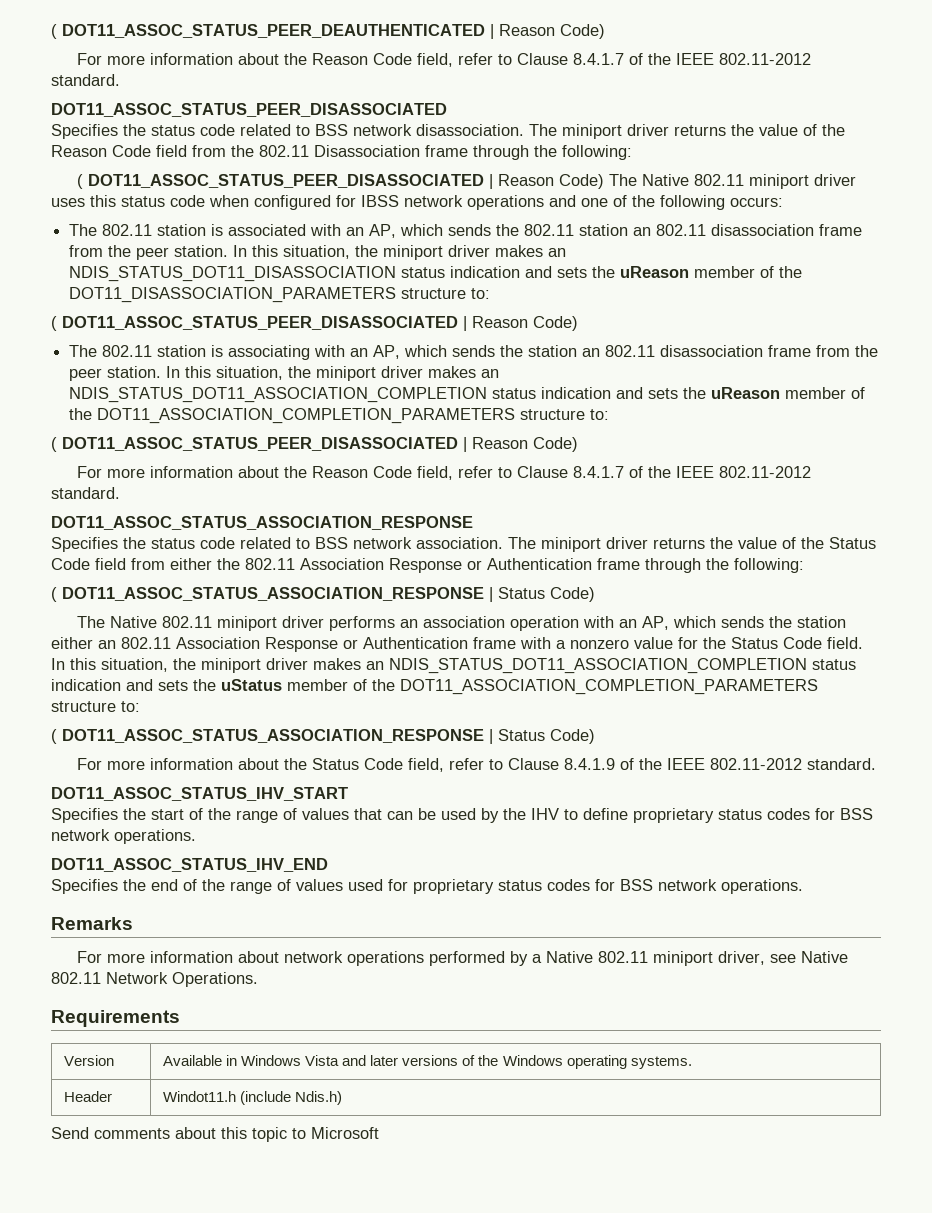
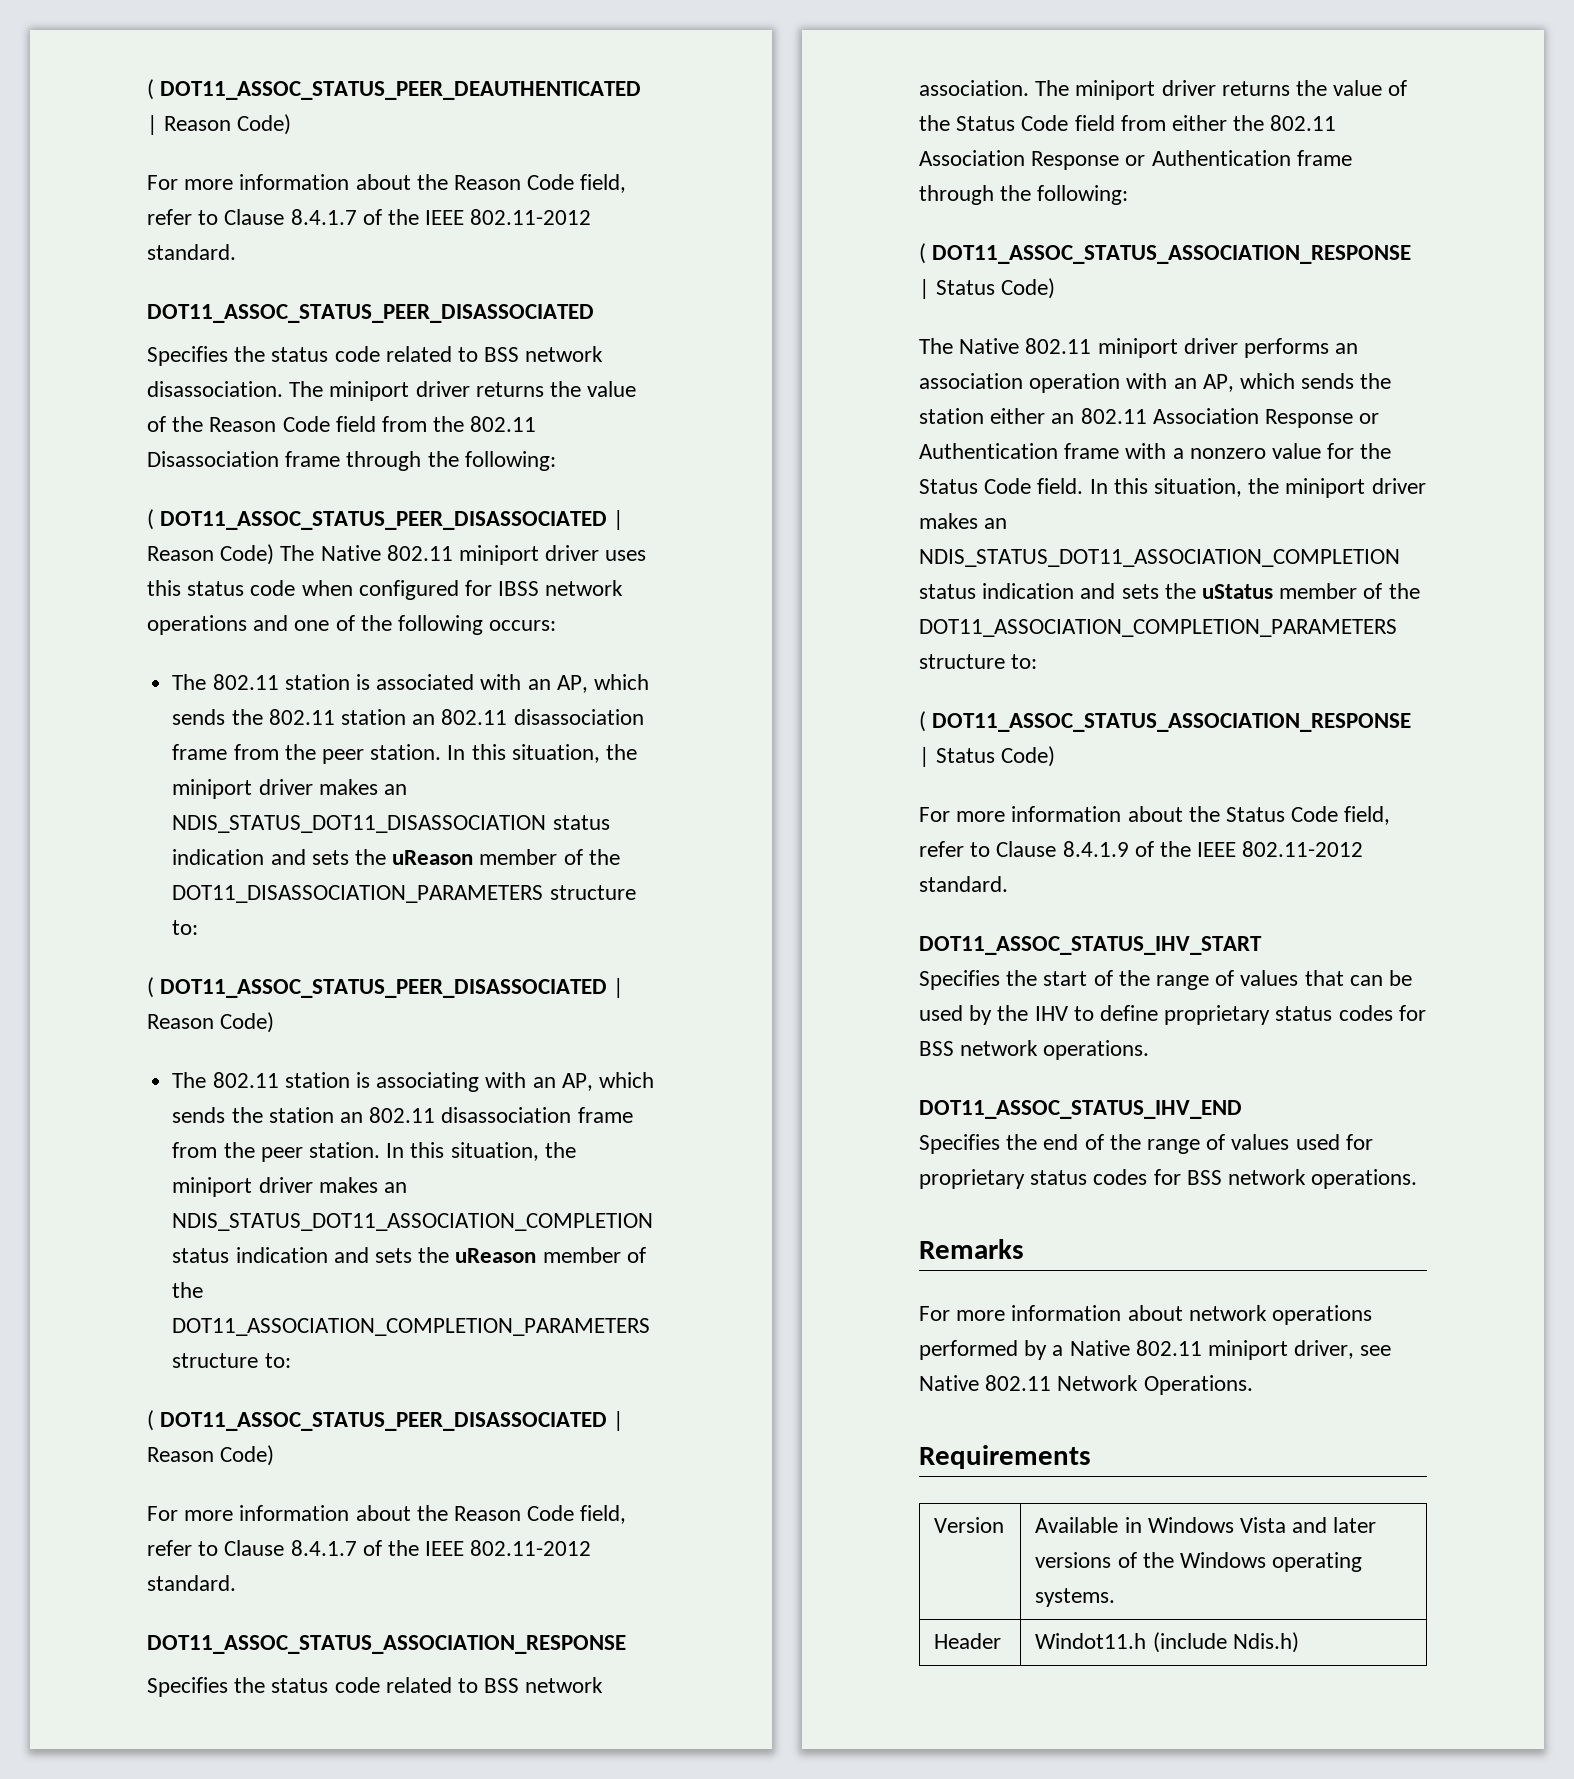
[51,1127,379,1142] // Send comments about this topic to Microsoft -> (1299, 1642) none

